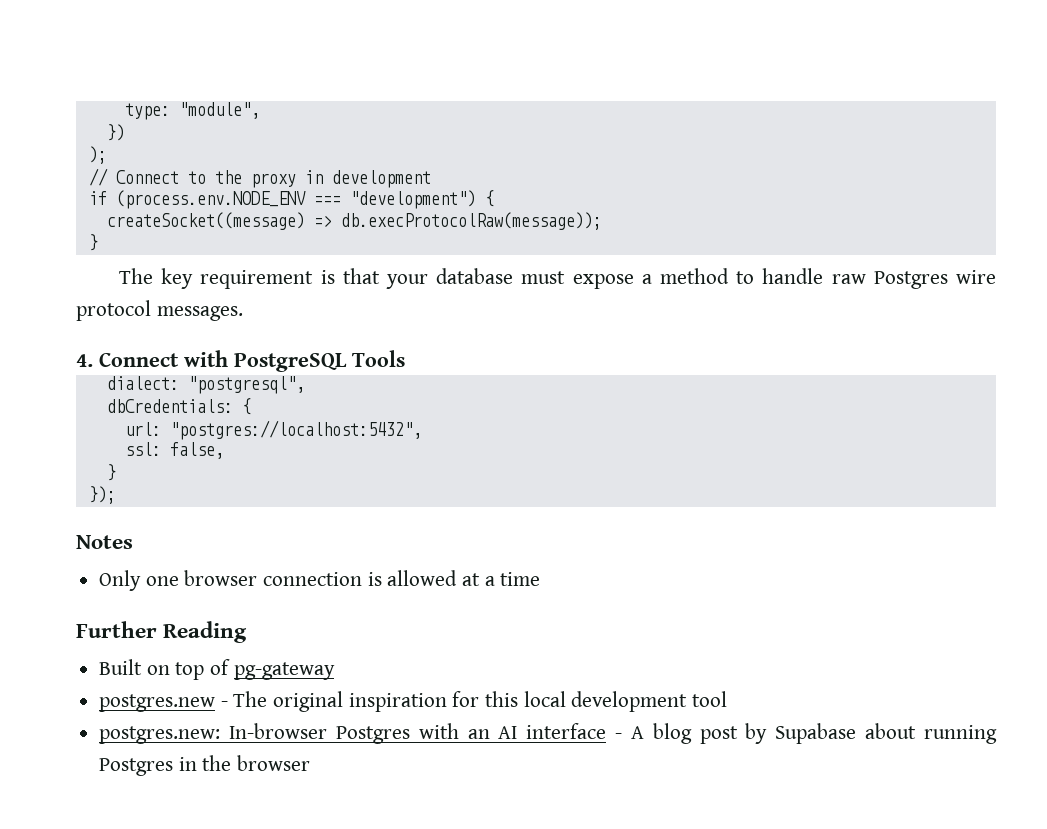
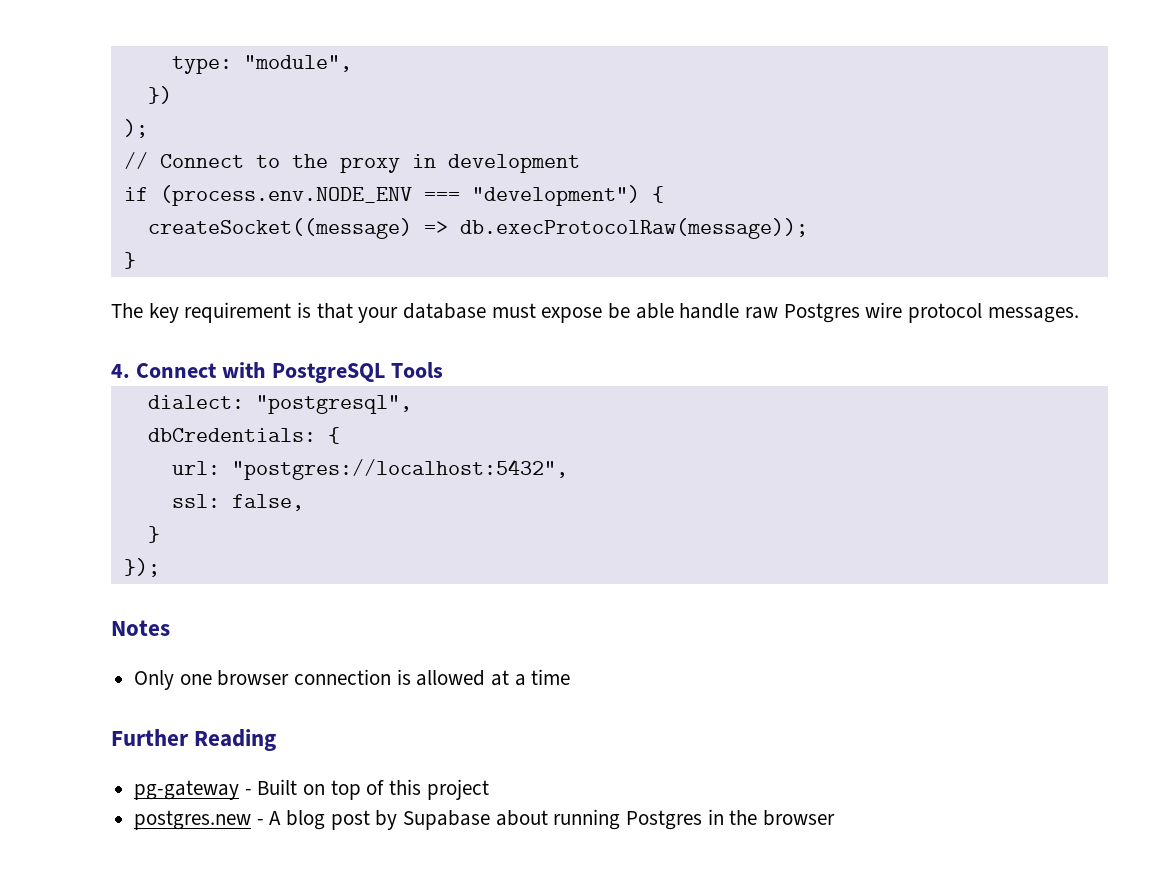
[641,268,755,284] a method to -> [608,303,674,319] be able
(248, 632) none -> [134,780,252,800] pg-gateway -
[233,662,335,680] pg-gateway -> [389,779,489,800] this project
[233,691,728,712] [99,723,623,744] The original inspiration for this local development tool // postgres.new: In-browser Postgres with an AI interface - -> (264, 822) none

